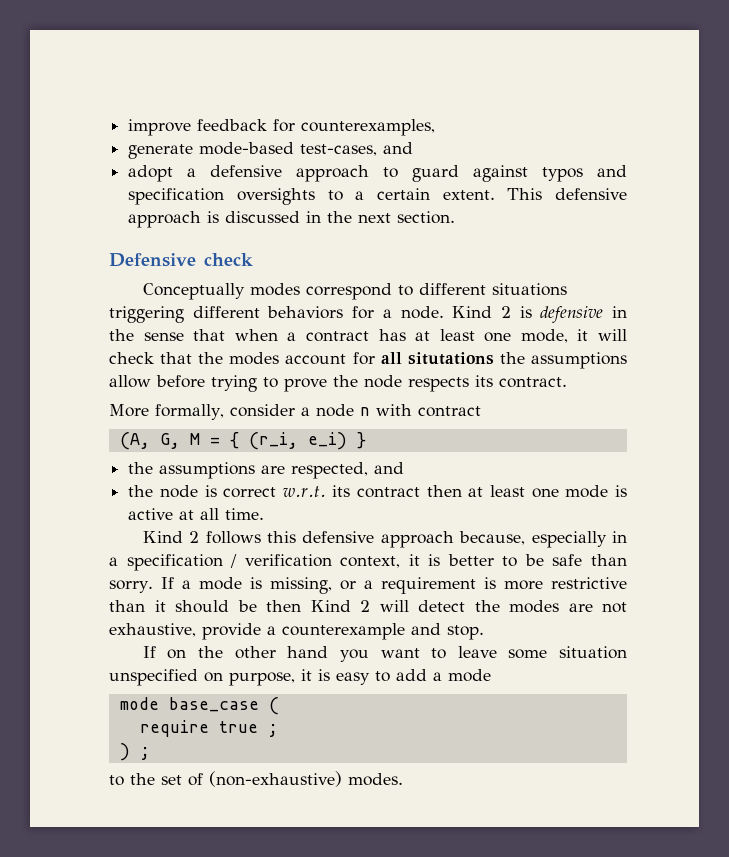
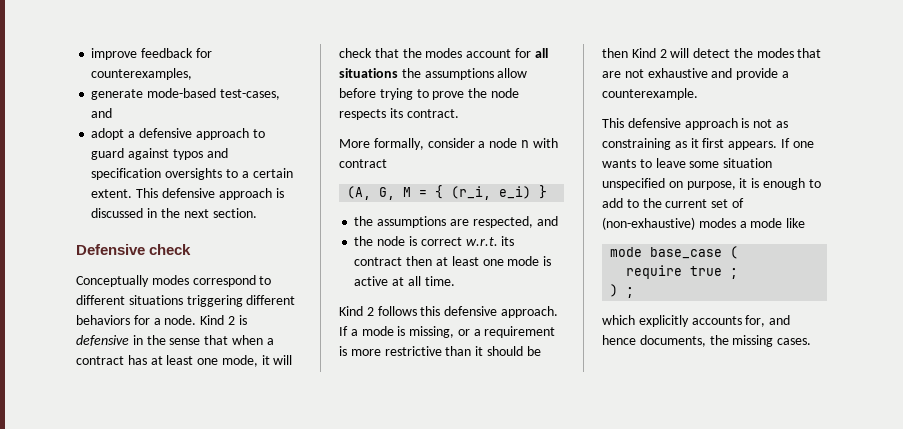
[407,352,494,365] situtations -> [339,68,398,78] situations
[380,531,627,548] [109,554,627,571] [109,580,153,593] approach because, especially in a specification / verification context, it is better to be safe than sorry. -> [500,306,558,318] approach.
(559, 606) none -> [797,48,822,58] that
[109,623,484,640] [142,646,420,662] exhaustive, provide a counterexample and stop. // If on the other hand you want -> [647,68,789,80] [602,88,698,100] [602,118,788,130] [602,138,814,150] [602,159,636,168] exhaustive and provide a counterexample. // This defensive approach is not as constraining as it first appears. If one wants
[336,672,370,685] easy -> [762,178,805,190] enough
[433,669,491,682] a mode -> [626,198,744,208] [602,217,806,230] to the current set of (non-exhaustive) modes a mode like
[109,771,403,787] to the set of (non-exhaustive) modes. -> [602,315,791,327] [602,335,812,347] which explicitly accounts for, and hence documents, the missing cases.

